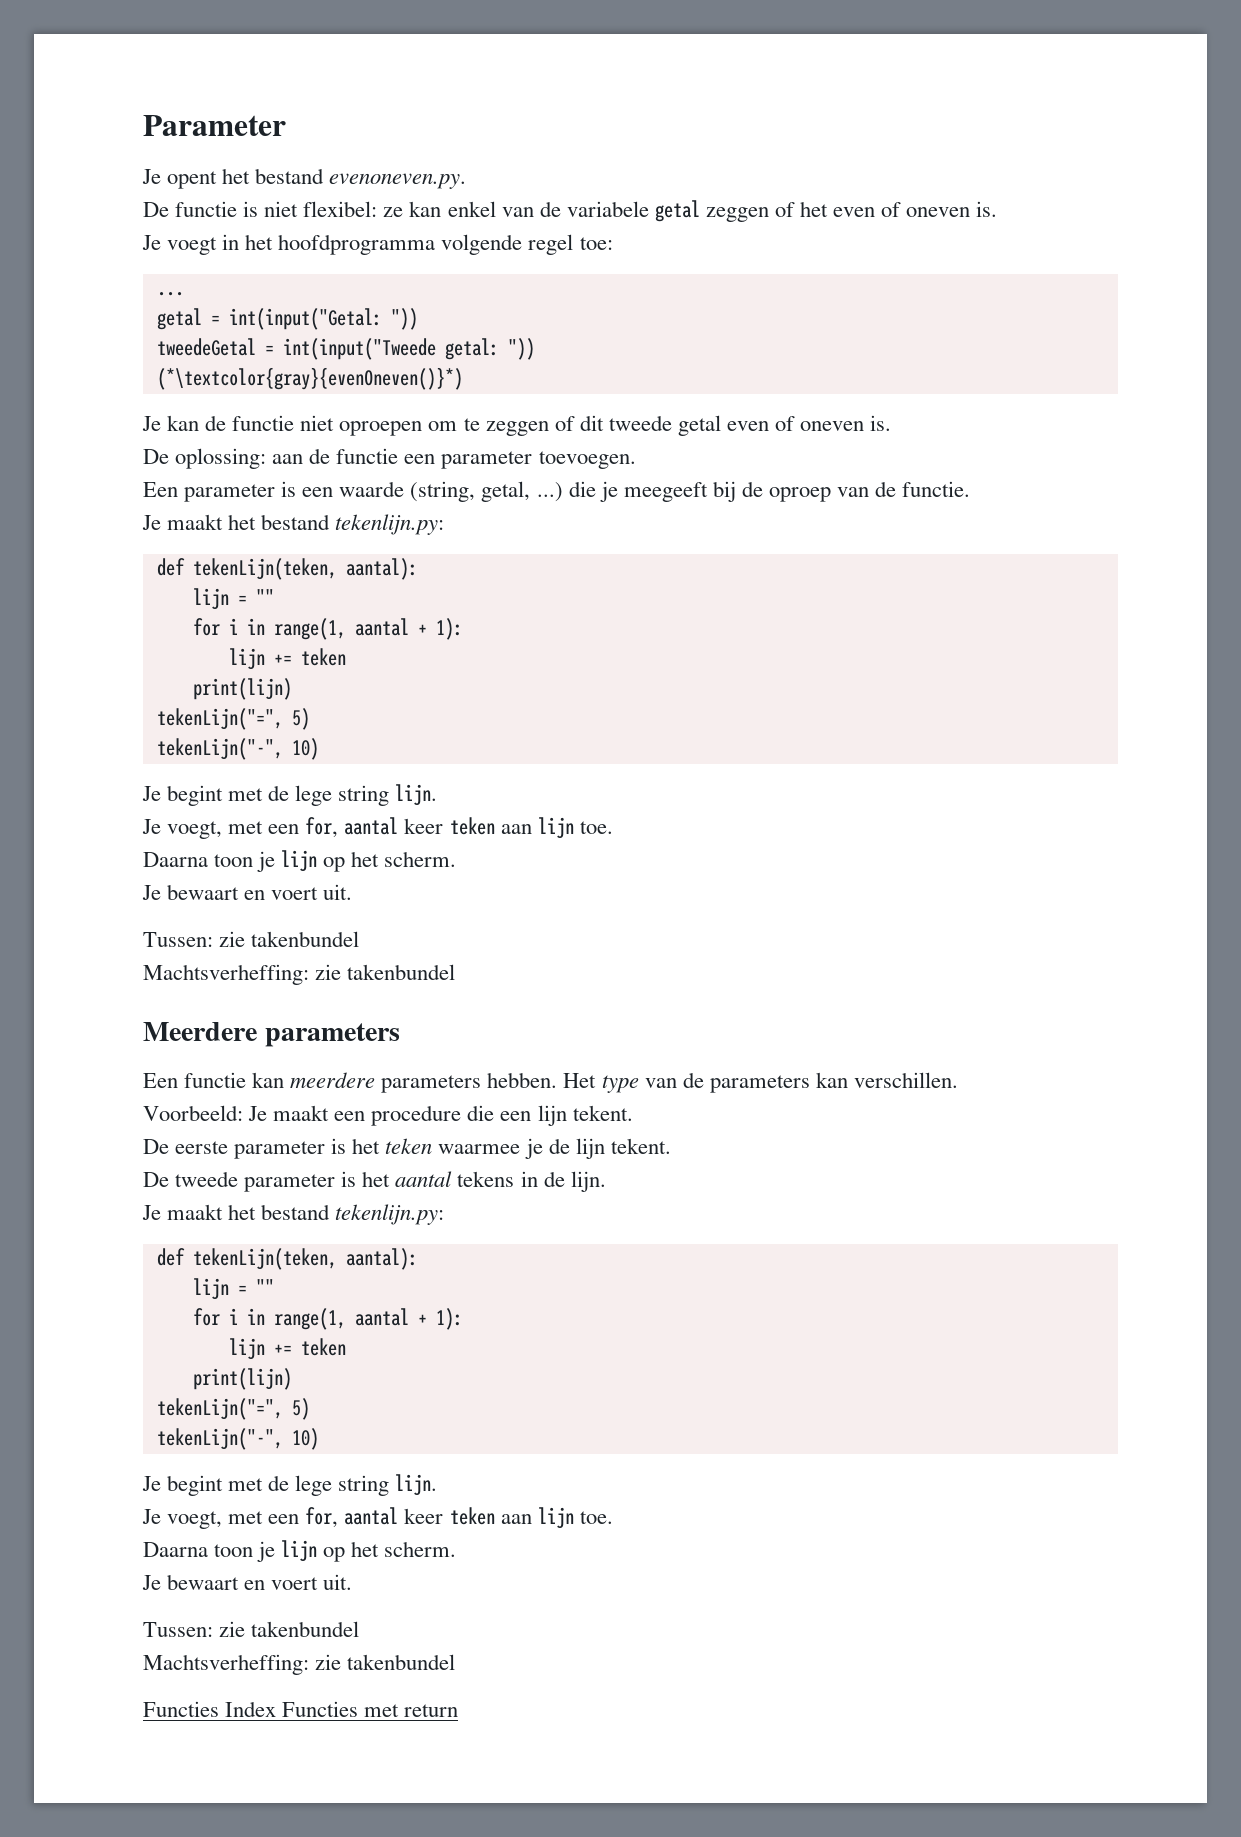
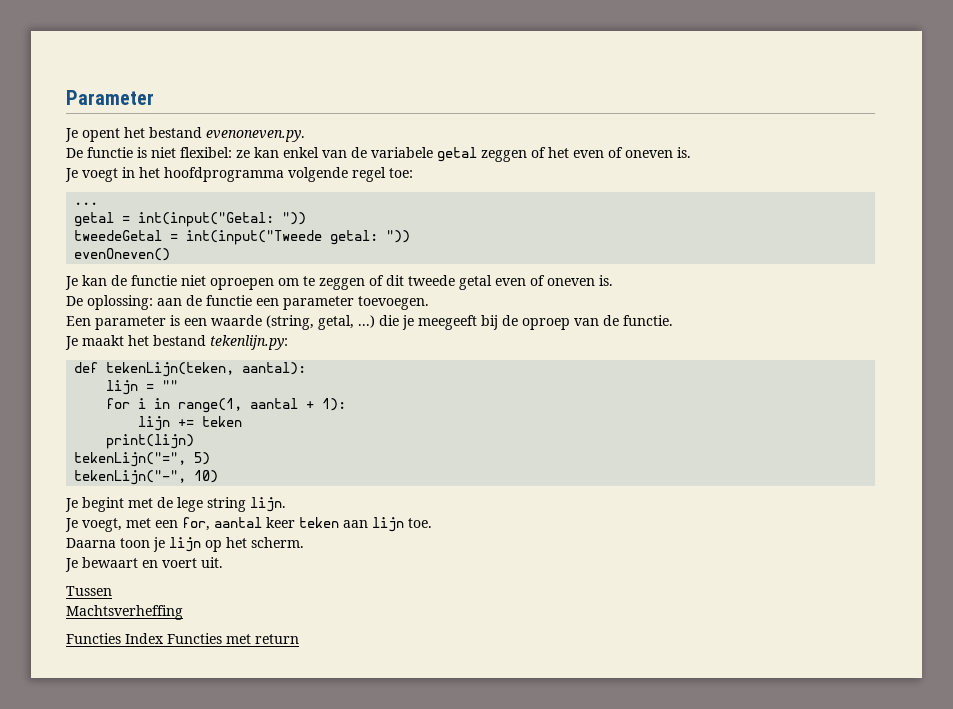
[156,367,463,390] (*\textcolor{gray}{evenOneven()}*) -> [74,248,171,261] evenOneven()
[143,931,360,947] [143,964,456,985] [143,1022,400,1047] [143,1072,958,1093] [143,1105,633,1126] [143,1138,671,1159] [143,1171,606,1192] [142,1204,445,1225] [156,1248,418,1270] [192,1278,274,1300] [192,1308,463,1330] [228,1338,346,1360] [192,1368,292,1390] [156,1398,310,1420] [156,1428,319,1450] [142,1474,438,1496] [142,1507,613,1529] [143,1540,457,1562] [142,1574,353,1590] [143,1621,360,1637] [143,1654,456,1675] Tussen: zie takenbundel // Machtsverheffing: zie takenbundel // Meerdere parameters // Een functie kan meerdere parameters hebben. Het type van de parameters kan verschillen. // Voorbeeld: Je maakt een procedure die een lijn tekent. // De eerste parameter is het teken waarmee je de lijn tekent. // De tweede parameter is het aantal tekens in de lijn. // Je maakt het bestand tekenlijn.py: // def tekenLijn(teken, aantal): // lijn = "" // for i in range(1, aantal + 1): // lijn += teken // print(lijn) // tekenLijn("=", 5) // tekenLijn("-", 10) // Je begint met de lege string lijn. // Je voegt, met een for, aantal keer teken aan lijn toe. // Daarna toon je lijn op het scherm. // Je bewaart en voert uit. // Tussen: zie takenbundel // Machtsverheffing: zie takenbundel -> [66,586,112,596] [66,605,183,620] Tussen // Machtsverheffing

